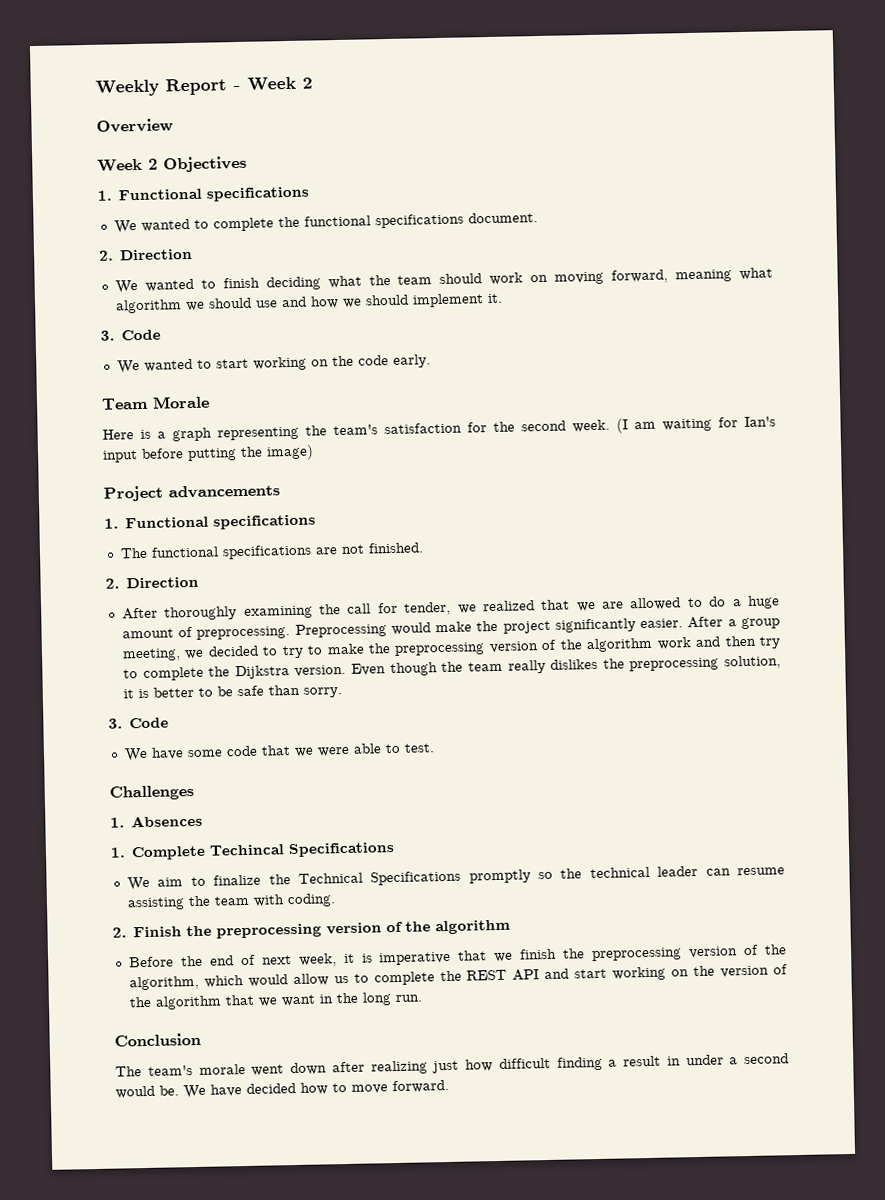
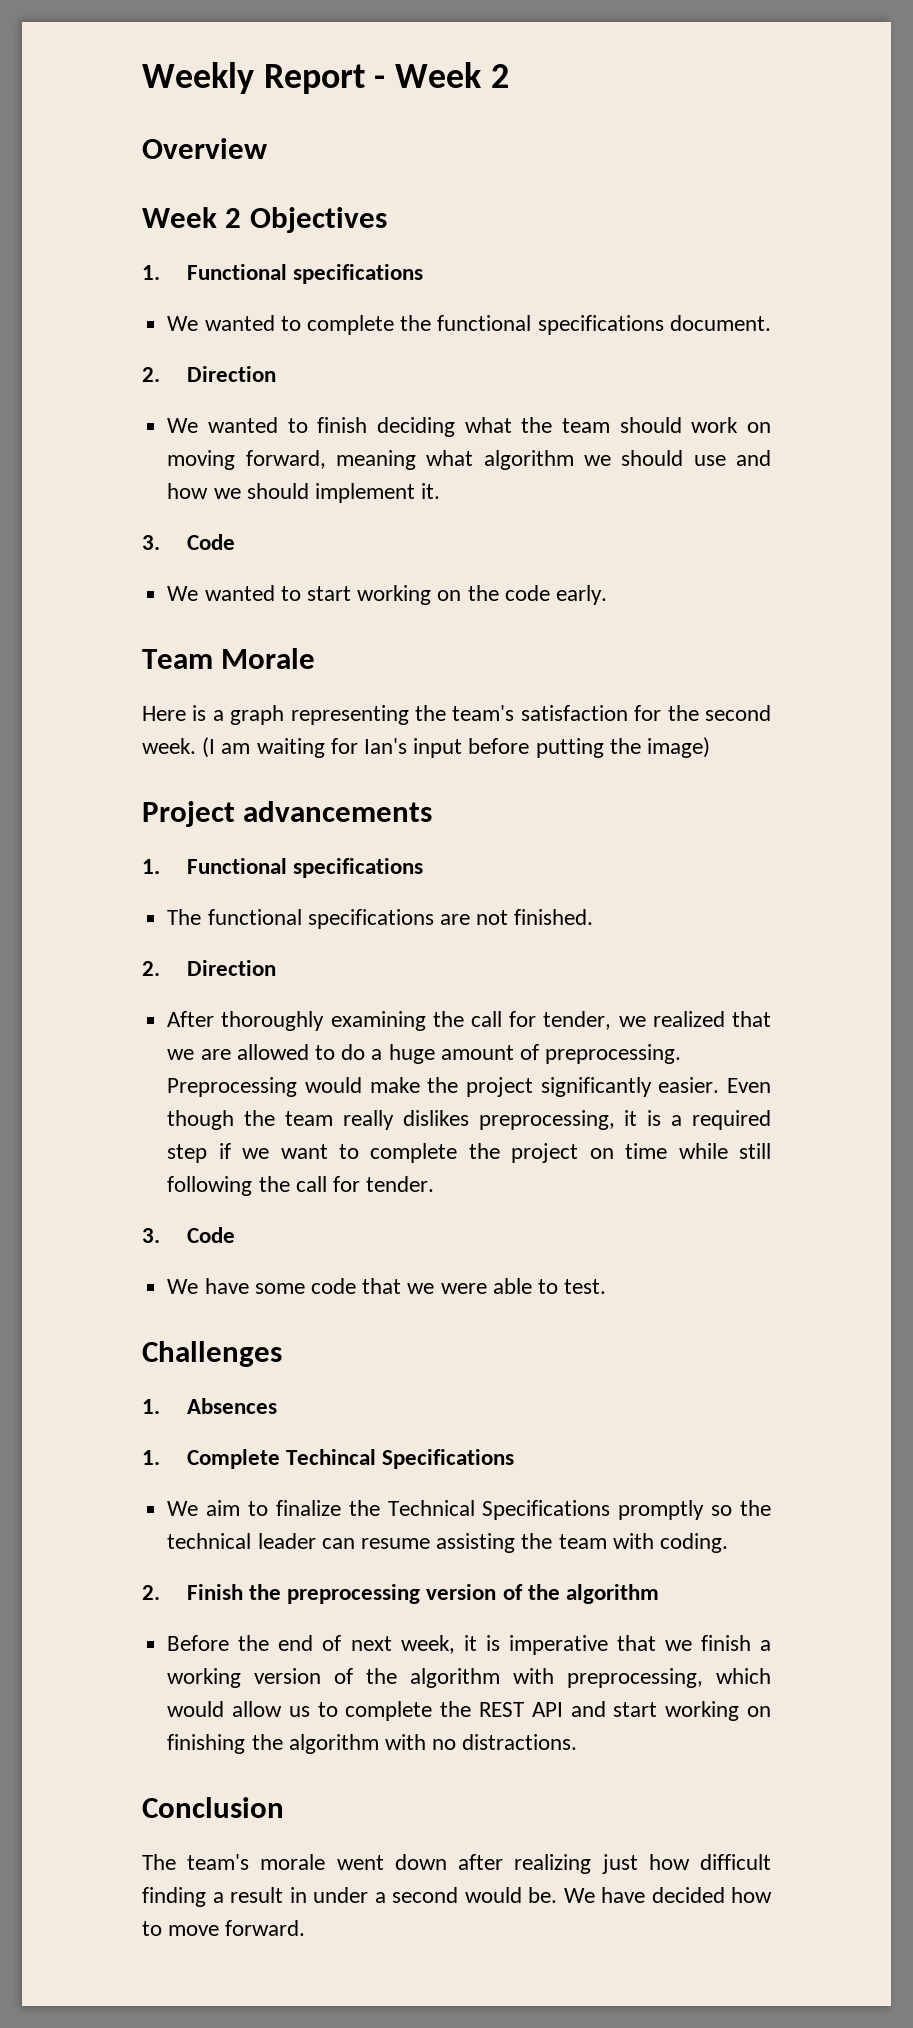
[687,616,780,630] [121,635,781,662] [122,664,347,681] After a group meeting, we decided to try to make the preprocessing version of the algorithm work and then try to complete the Dijkstra version. -> (720, 1085) none
[602,655,781,672] [122,684,342,699] the preprocessing solution, it is better to be safe than sorry. -> [478,1110,772,1130] [167,1143,771,1163] [167,1176,435,1196] preprocessing, it is a required step if we want to complete the project on time while still following the call for tender.
[562,944,787,962] [128,975,199,991] the preprocessing version of the algorithm, -> [760,1640,772,1651] [167,1668,704,1688] a working version of the algorithm with preprocessing,
[693,964,788,978] [128,992,422,1010] the version of the algorithm that we want in the long run. -> [167,1734,578,1754] finishing the algorithm with no distractions.

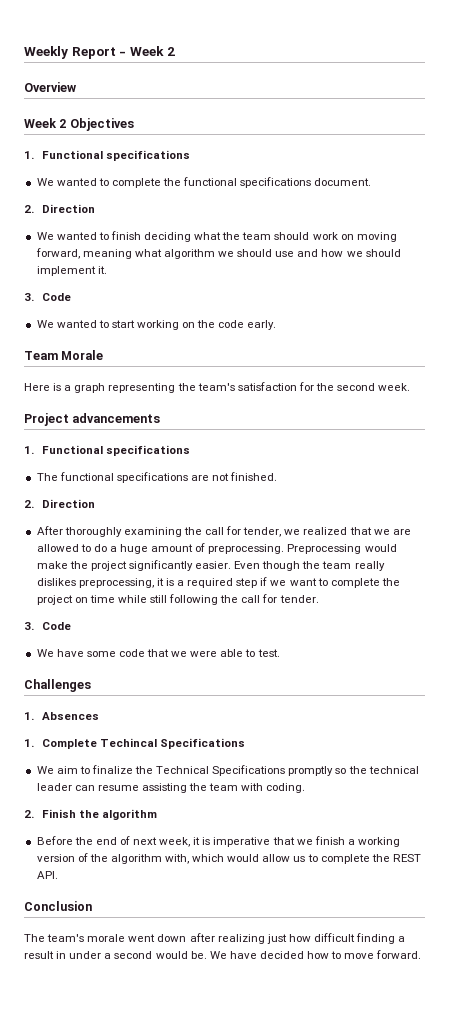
[202,737,711,758] (I am waiting for Ian's input before putting the image) -> (411, 387) none
[287,1584,560,1604] preprocessing version of the -> (99, 814) none
[513,1668,704,1688] with preprocessing, -> [165,854,190,864] with,
[531,1701,771,1721] [167,1734,578,1754] API and start working on finishing the algorithm with no distractions. -> [36,871,58,879] API.

